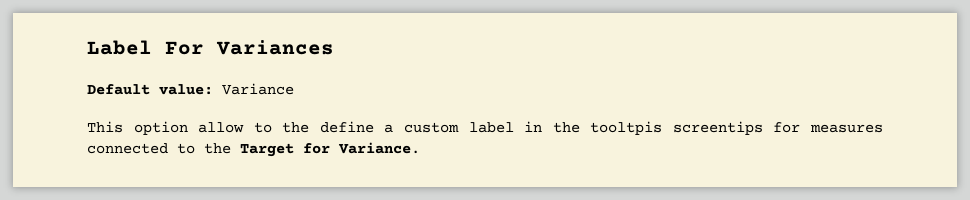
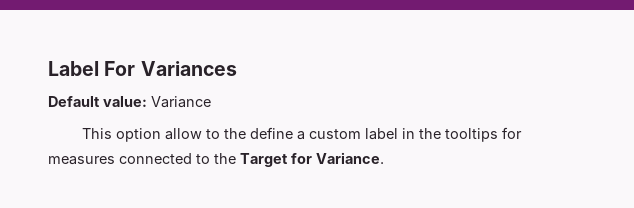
[590,121,763,135] tooltpis screentips -> [444,128,498,142] tooltips

